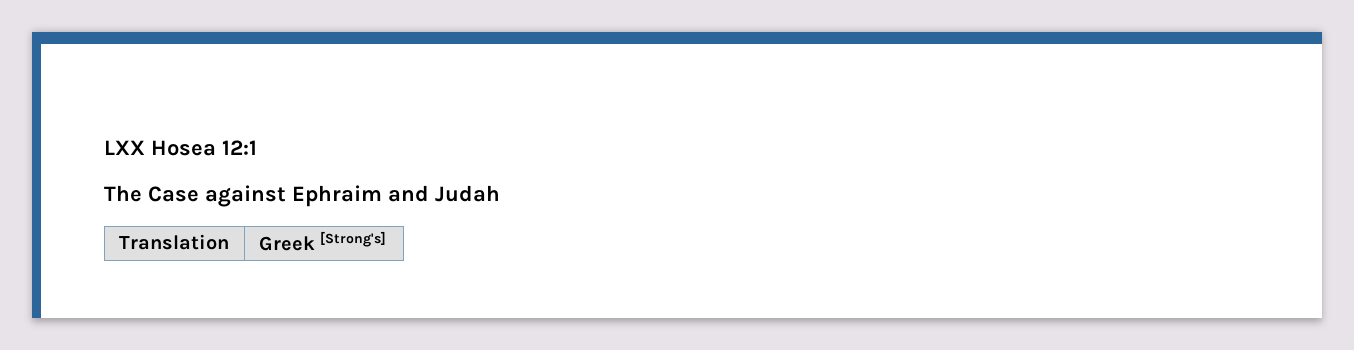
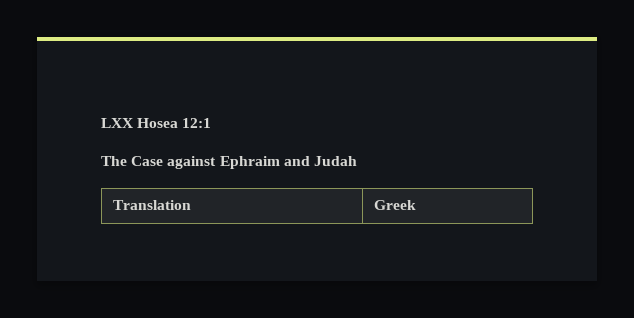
[319,231,386,247] [Strong's] -> (417, 205) none

